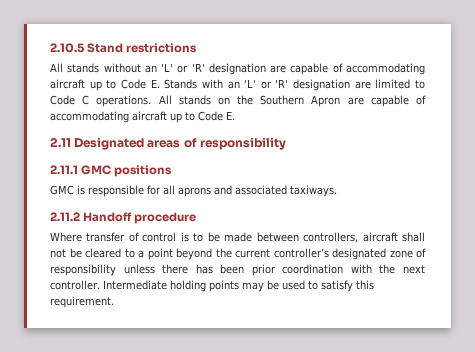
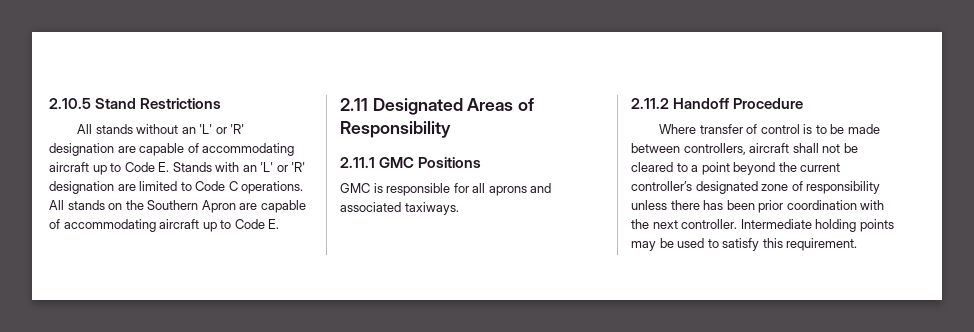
[126,43,198,53] restrictions -> [140,98,222,109] Restrictions
[147,137,286,150] areas of responsibility -> [467,98,535,111] [340,121,451,138] Areas of Responsibility
[114,165,173,177] positions -> [418,157,482,168] Positions
[134,212,197,224] procedure -> [733,98,804,109] Procedure

